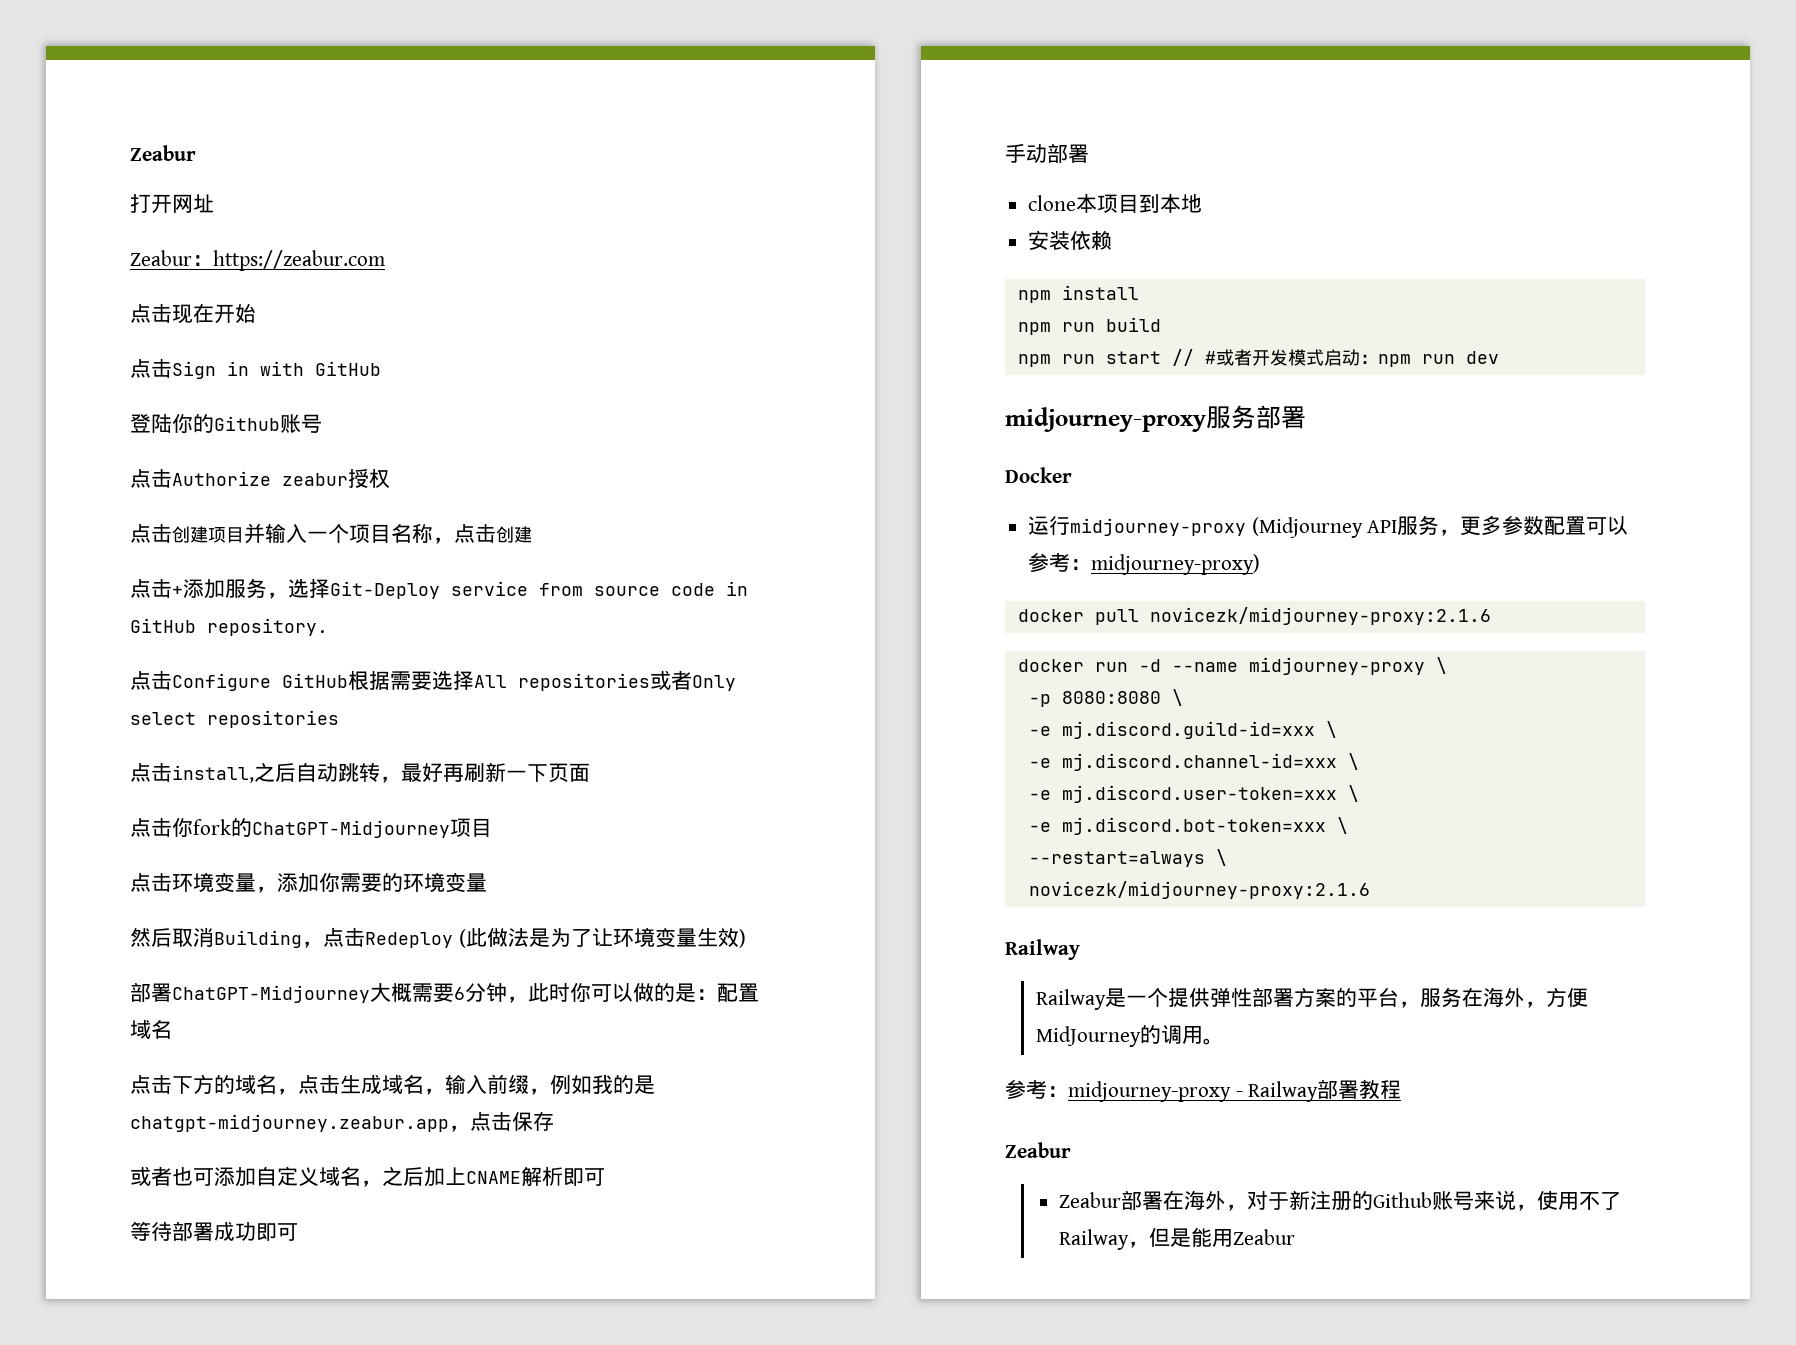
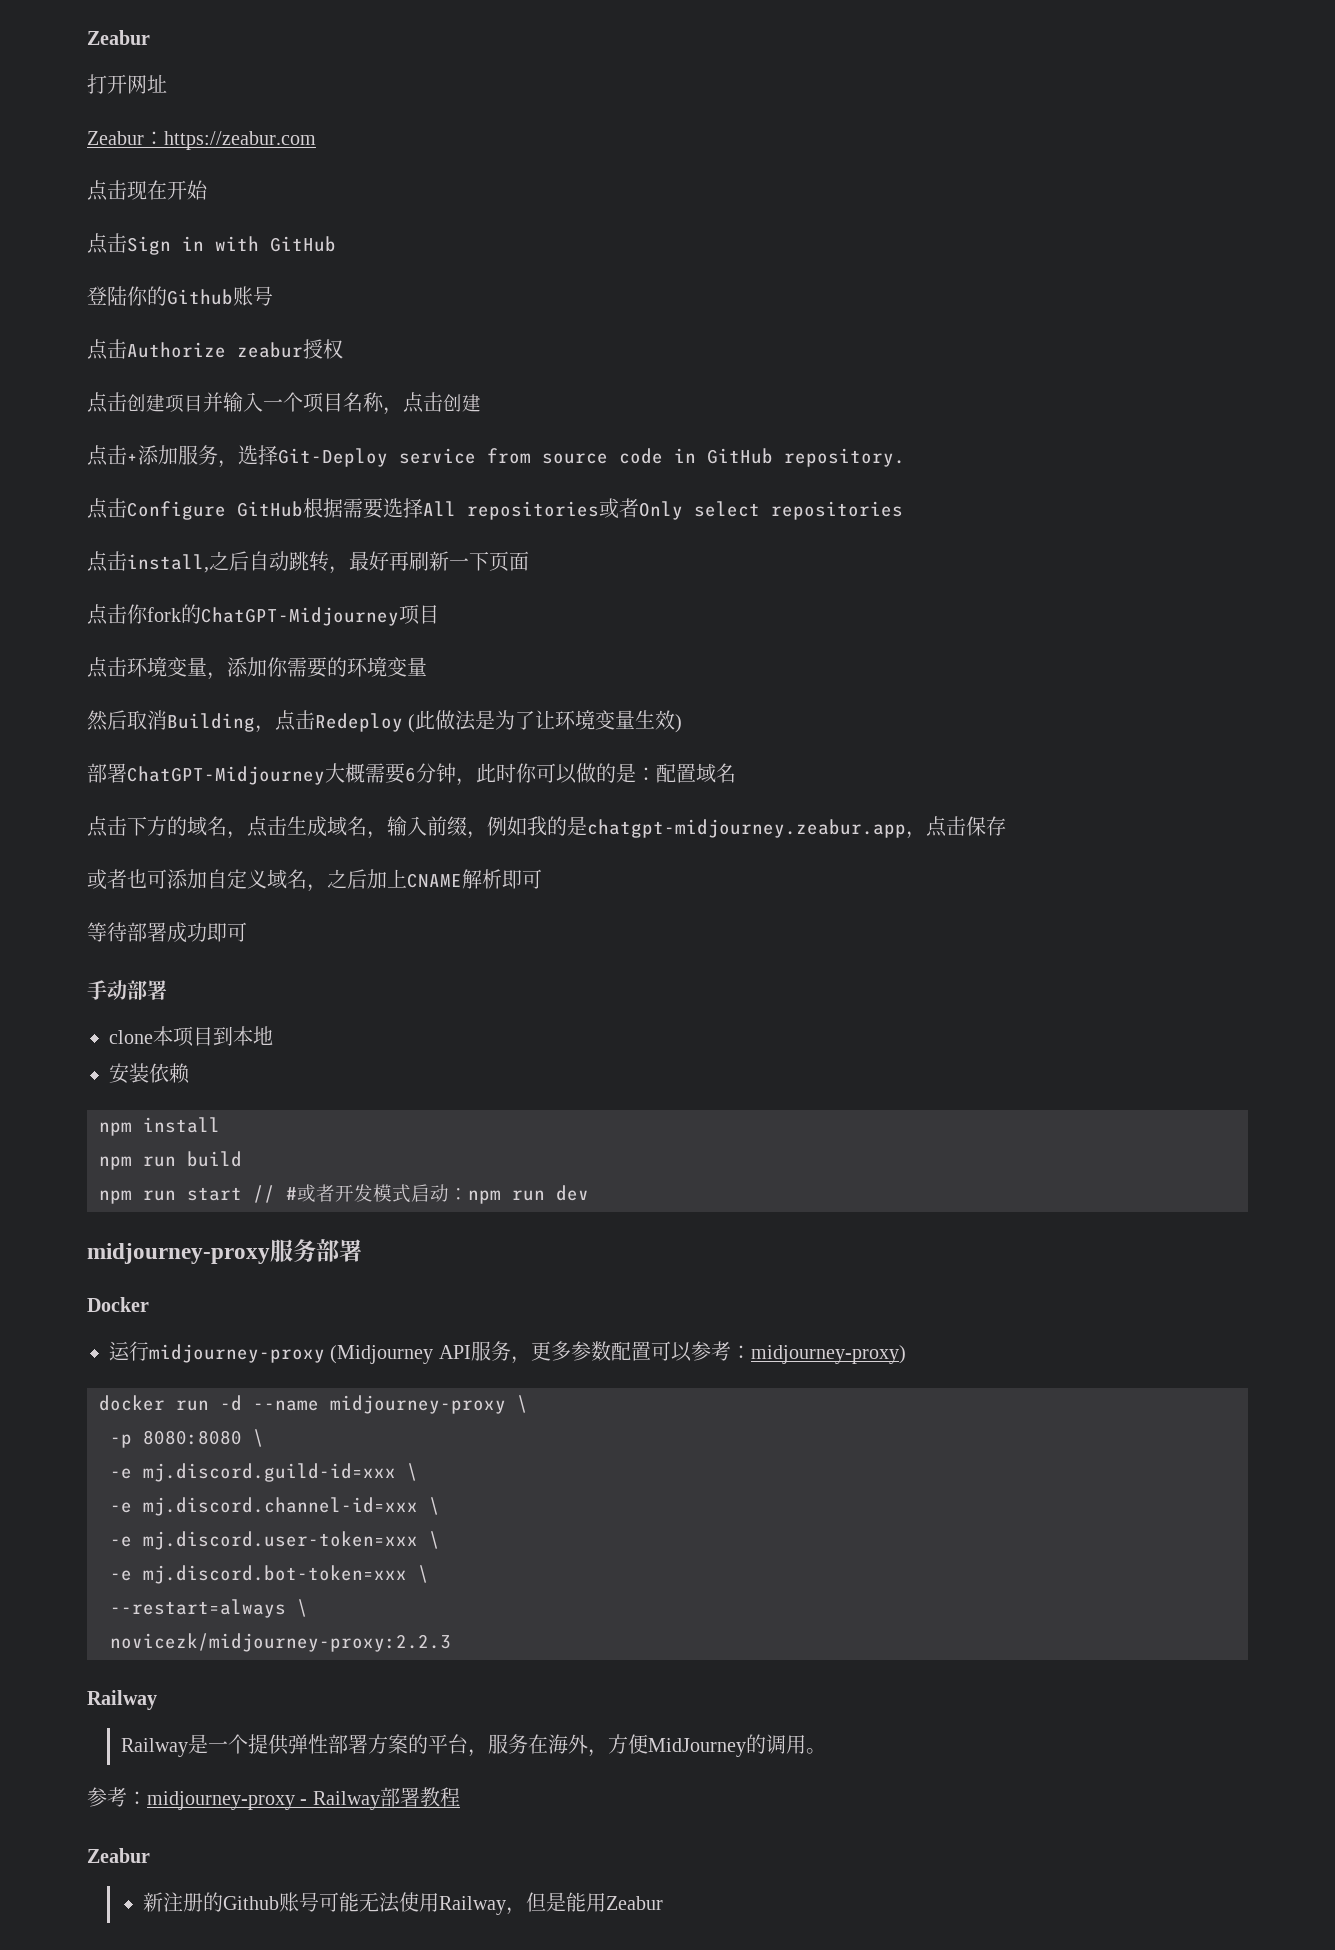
[1017,607,1491,625] // docker pull novicezk/midjourney-proxy:2.1.6 -> (906, 1354) none
[1028,881,1370,899] novicezk/midjourney-proxy:2.1.6 -> [110,1633,451,1652] novicezk/midjourney-proxy:2.2.3
[1059,1190,1290,1211] Zeabur部署在海外，对于 -> (150, 1855) none
[1474,1190,1622,1211] 来说，使用不了 -> [318,1892,439,1913] 可能无法使用

